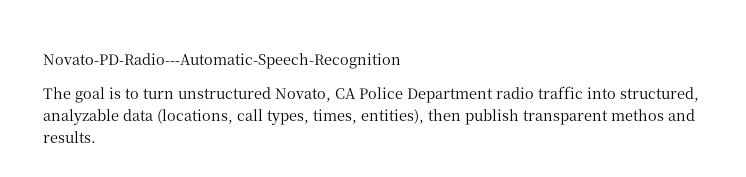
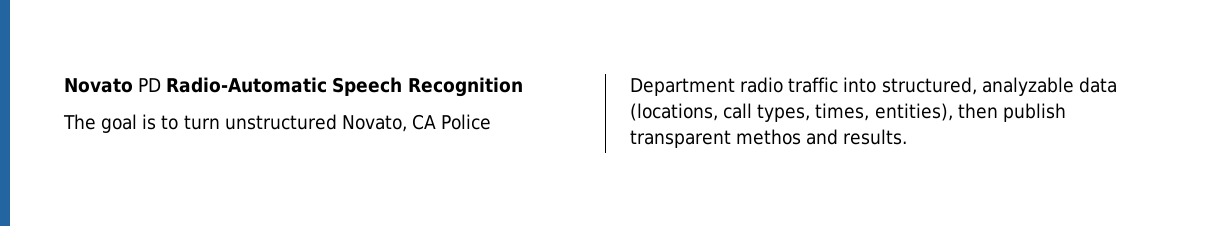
[43,53,401,69] Novato-PD-Radio---Automatic-Speech-Recognition -> [64,77,523,97] Novato PD Radio-Automatic Speech Recognition

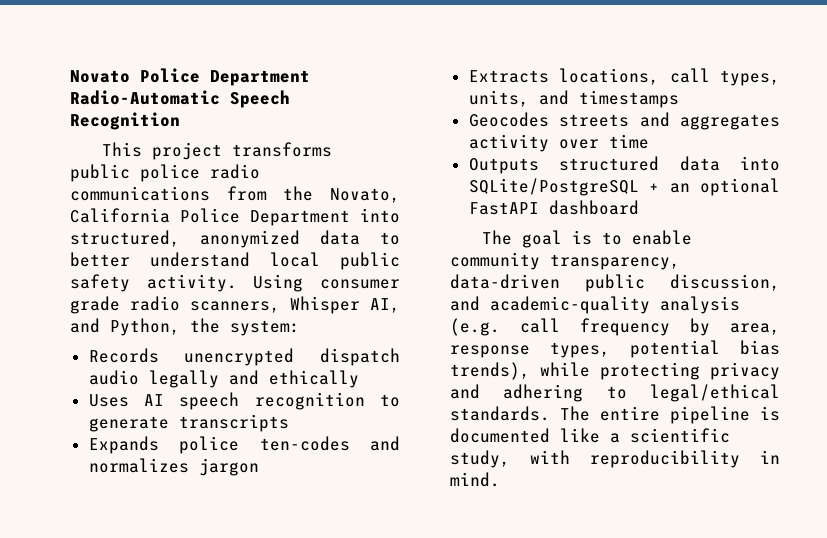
[138,78,162,92] PD -> [140,68,310,86] Police Department
[63,114,492,133] [630,77,1117,96] [630,103,1066,122] [630,129,908,148] The goal is to turn unstructured Novato, CA Police Department radio traffic into structured, analyzable data (locations, call types, times, entities), then publish transparent methos and results. -> [101,142,332,160] [70,164,260,182] [70,186,400,203] [70,208,400,226] [70,230,400,248] [70,252,400,270] [70,274,400,292] [70,296,400,314] [70,318,300,336] [88,348,400,366] [88,370,359,388] [88,392,400,410] [88,414,289,432] [88,436,400,454] [88,458,259,476] [468,68,780,86] [468,90,679,108] [468,112,780,130] [468,134,649,152] [468,156,780,174] [468,178,780,196] [468,200,639,215] [481,230,692,248] [450,252,680,270] [450,274,780,292] [450,296,740,314] [450,318,780,336] [450,340,780,358] [450,362,780,380] [450,384,780,402] [450,406,780,424] [450,428,730,443] [450,450,780,468] [450,472,500,487] This project transforms public police radio communications from the Novato, California Police Department into structured, anonymized data to better understand local public safety activity. Using consumer grade radio scanners, Whisper AI, and Python, the system: // Records unencrypted dispatch audio legally and ethically // Uses AI speech recognition to generate transcripts // Expands police ten-codes and normalizes jargon // Extracts locations, call types, units, and timestamps // Geocodes streets and aggregates activity over time // Outputs structured data into SQLite/PostgreSQL + an optional FastAPI dashboard // The goal is to enable community transparency, data-driven public discussion, and academic-quality analysis (e.g. call frequency by area, response types, potential bias trends), while protecting privacy and adhering to legal/ethical standards. The entire pipeline is documented like a scientific study, with reproducibility in mind.

